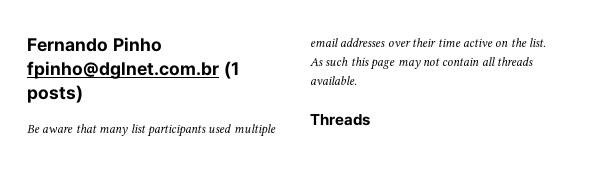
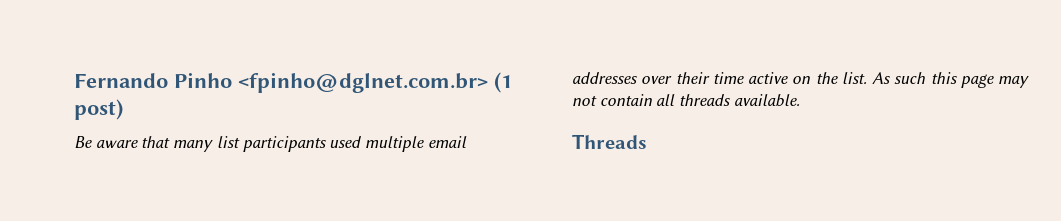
[27,61,239,79] [27,85,83,103] fpinho@dglnet.com.br (1 posts) -> [238,72,512,93] [74,99,123,120] <fpinho@dglnet.com.br> (1 post)

